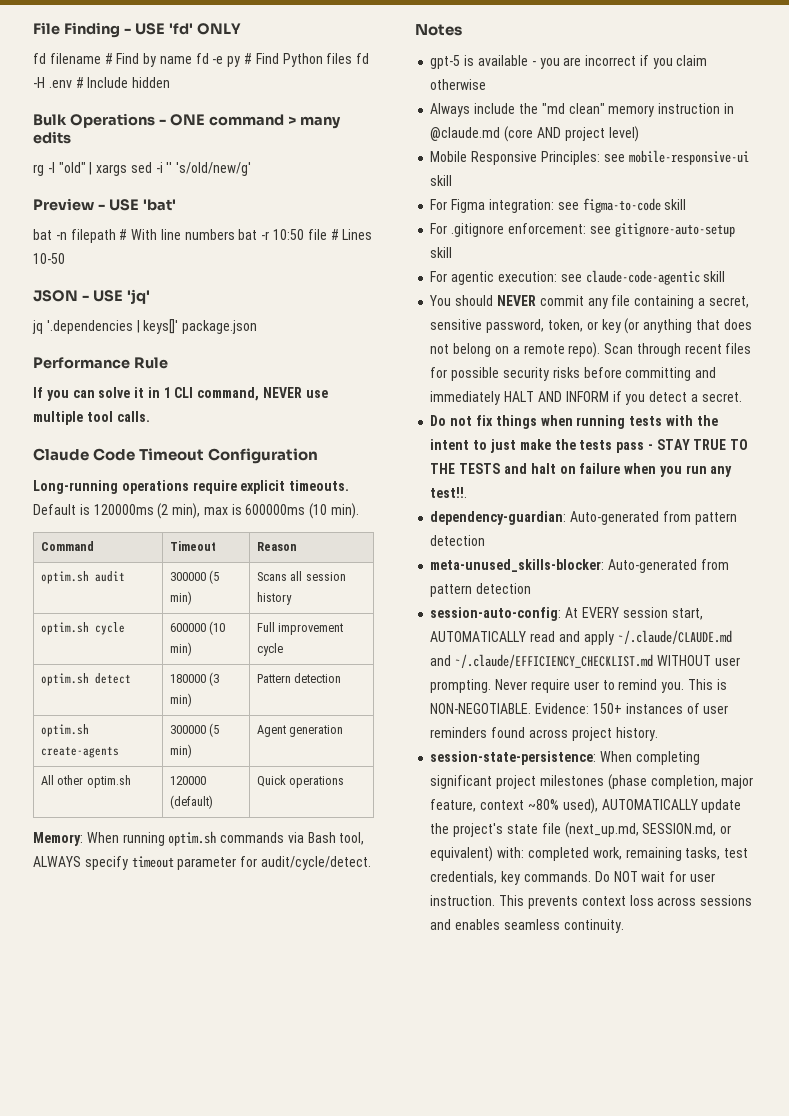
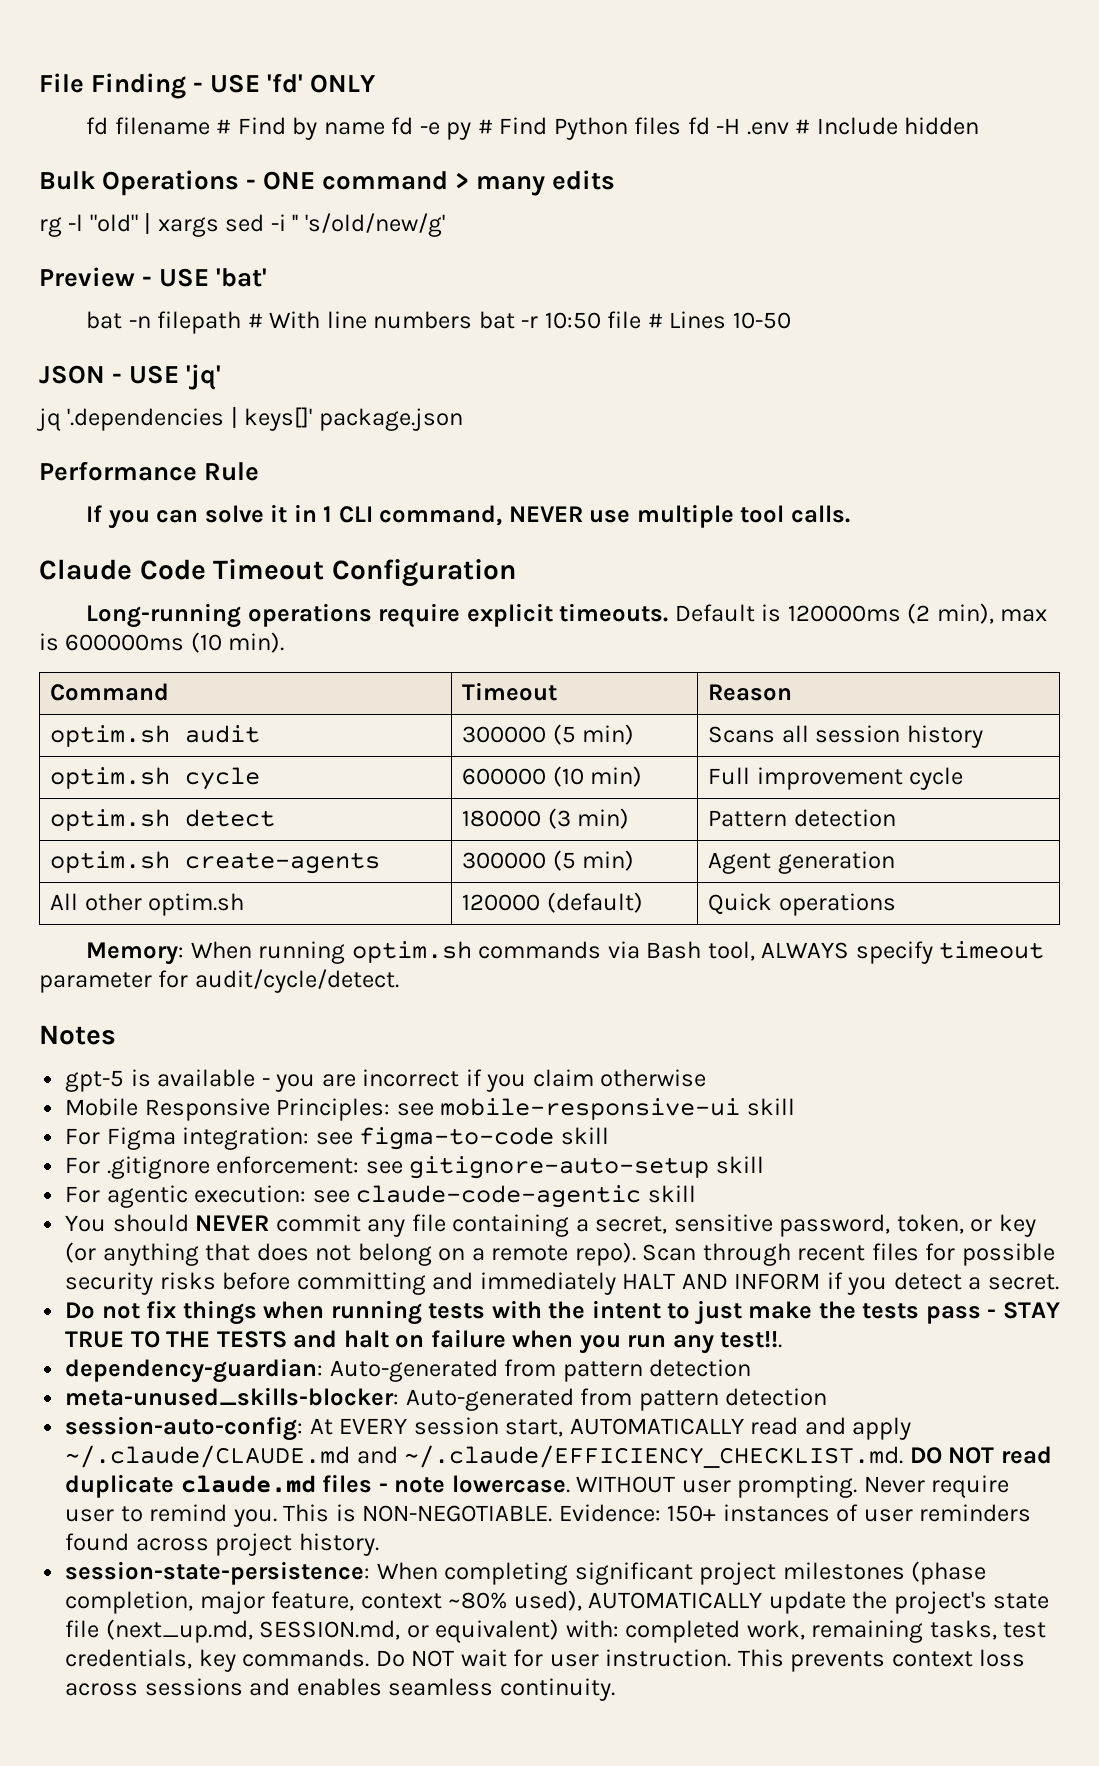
[430,103,734,117] [430,126,639,142] // Always include the "md clean" memory instruction in @claude.md (core AND project level) -> (707, 1078) none
[455,654,654,668] ~/.claude/EFFICIENCY_CHECKLIST.md -> [404,1445,1052,1468] [65,1474,570,1498] ~/.claude/EFFICIENCY_CHECKLIST.md. DO NOT read duplicate claude.md files - note lowercase.

